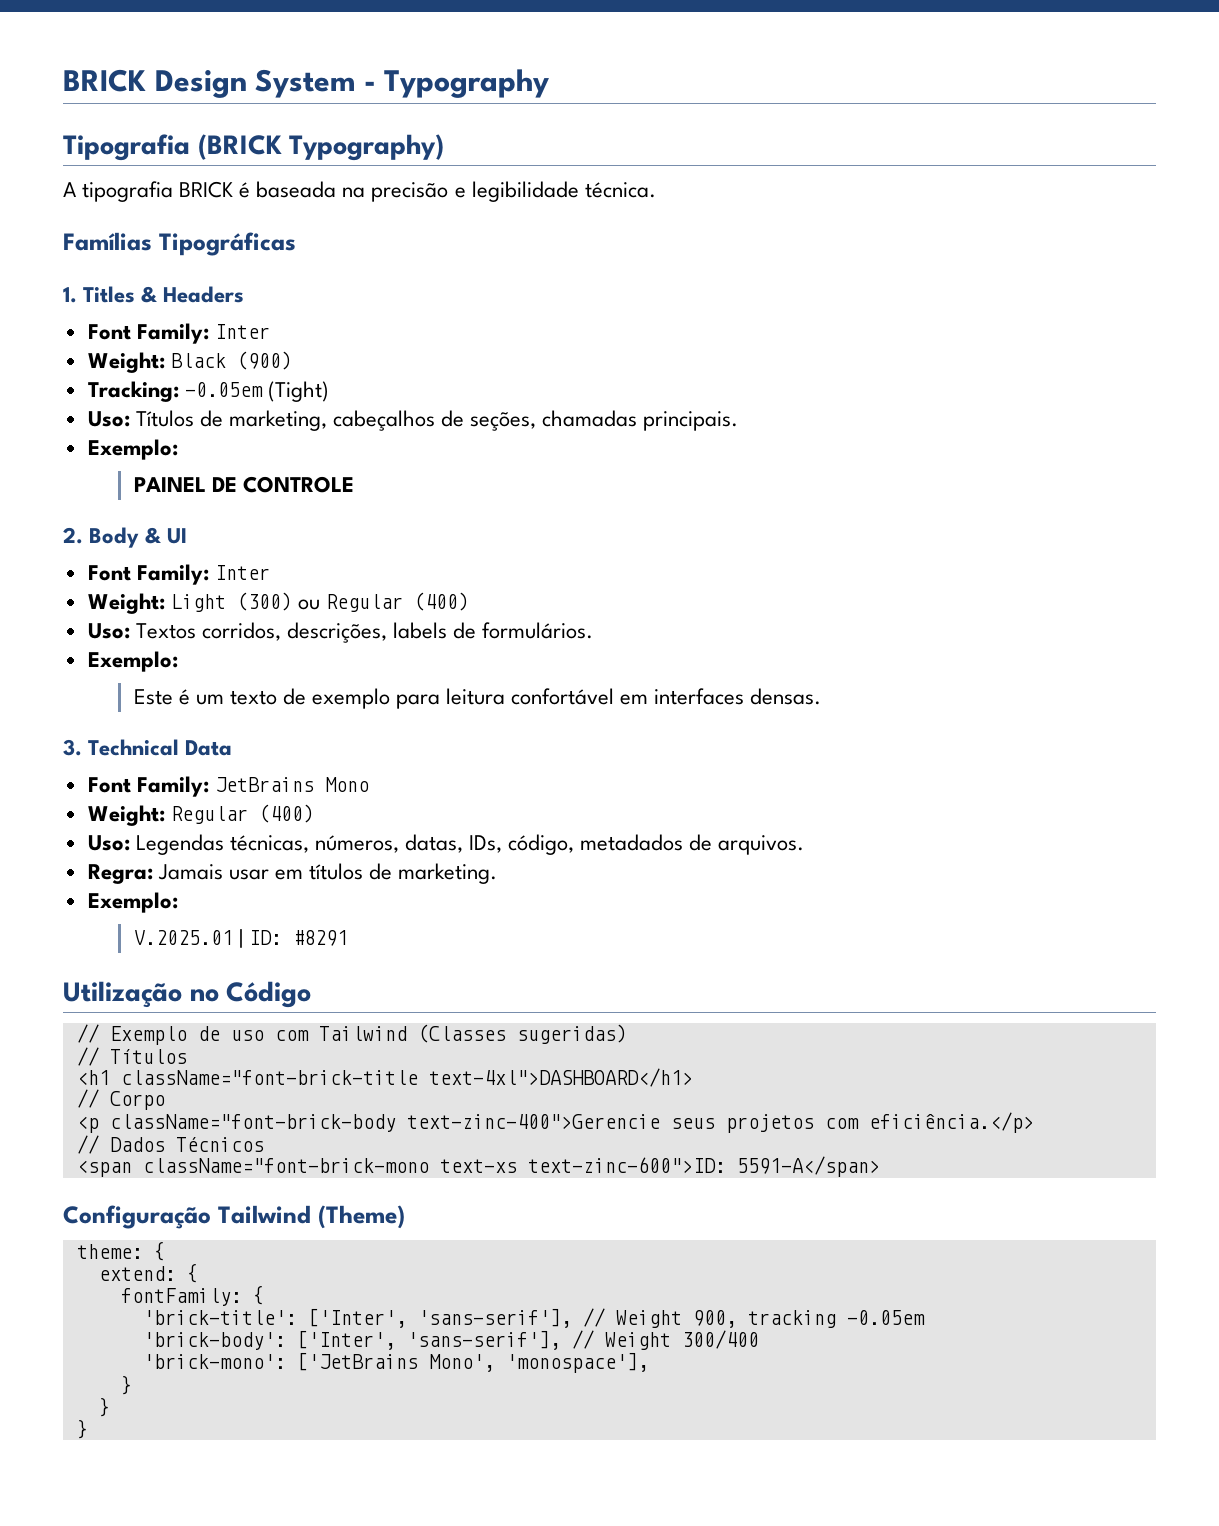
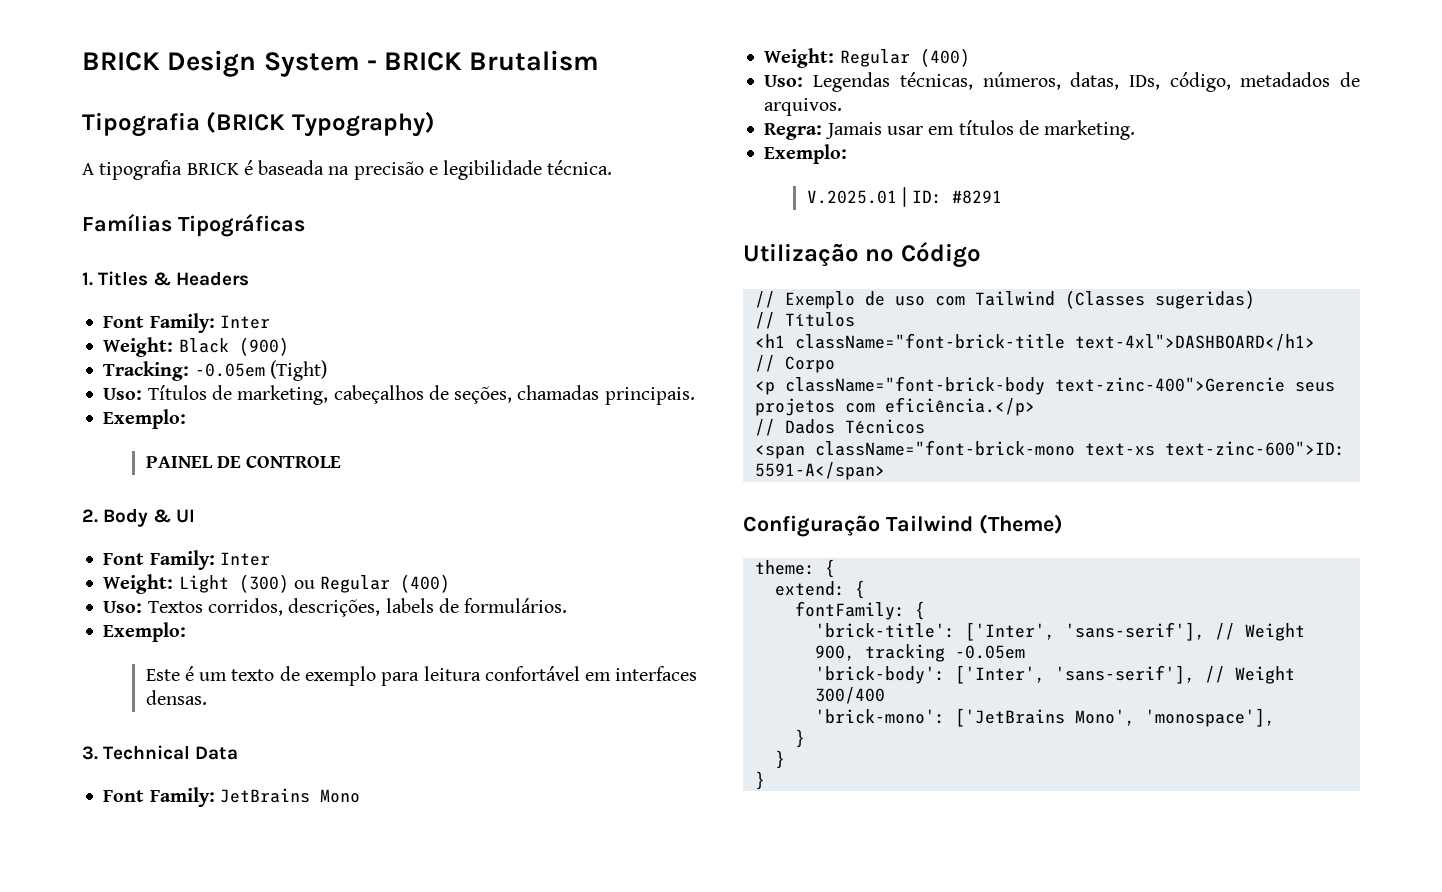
[384,69,550,98] Typography -> [384,50,600,71] BRICK Brutalism

